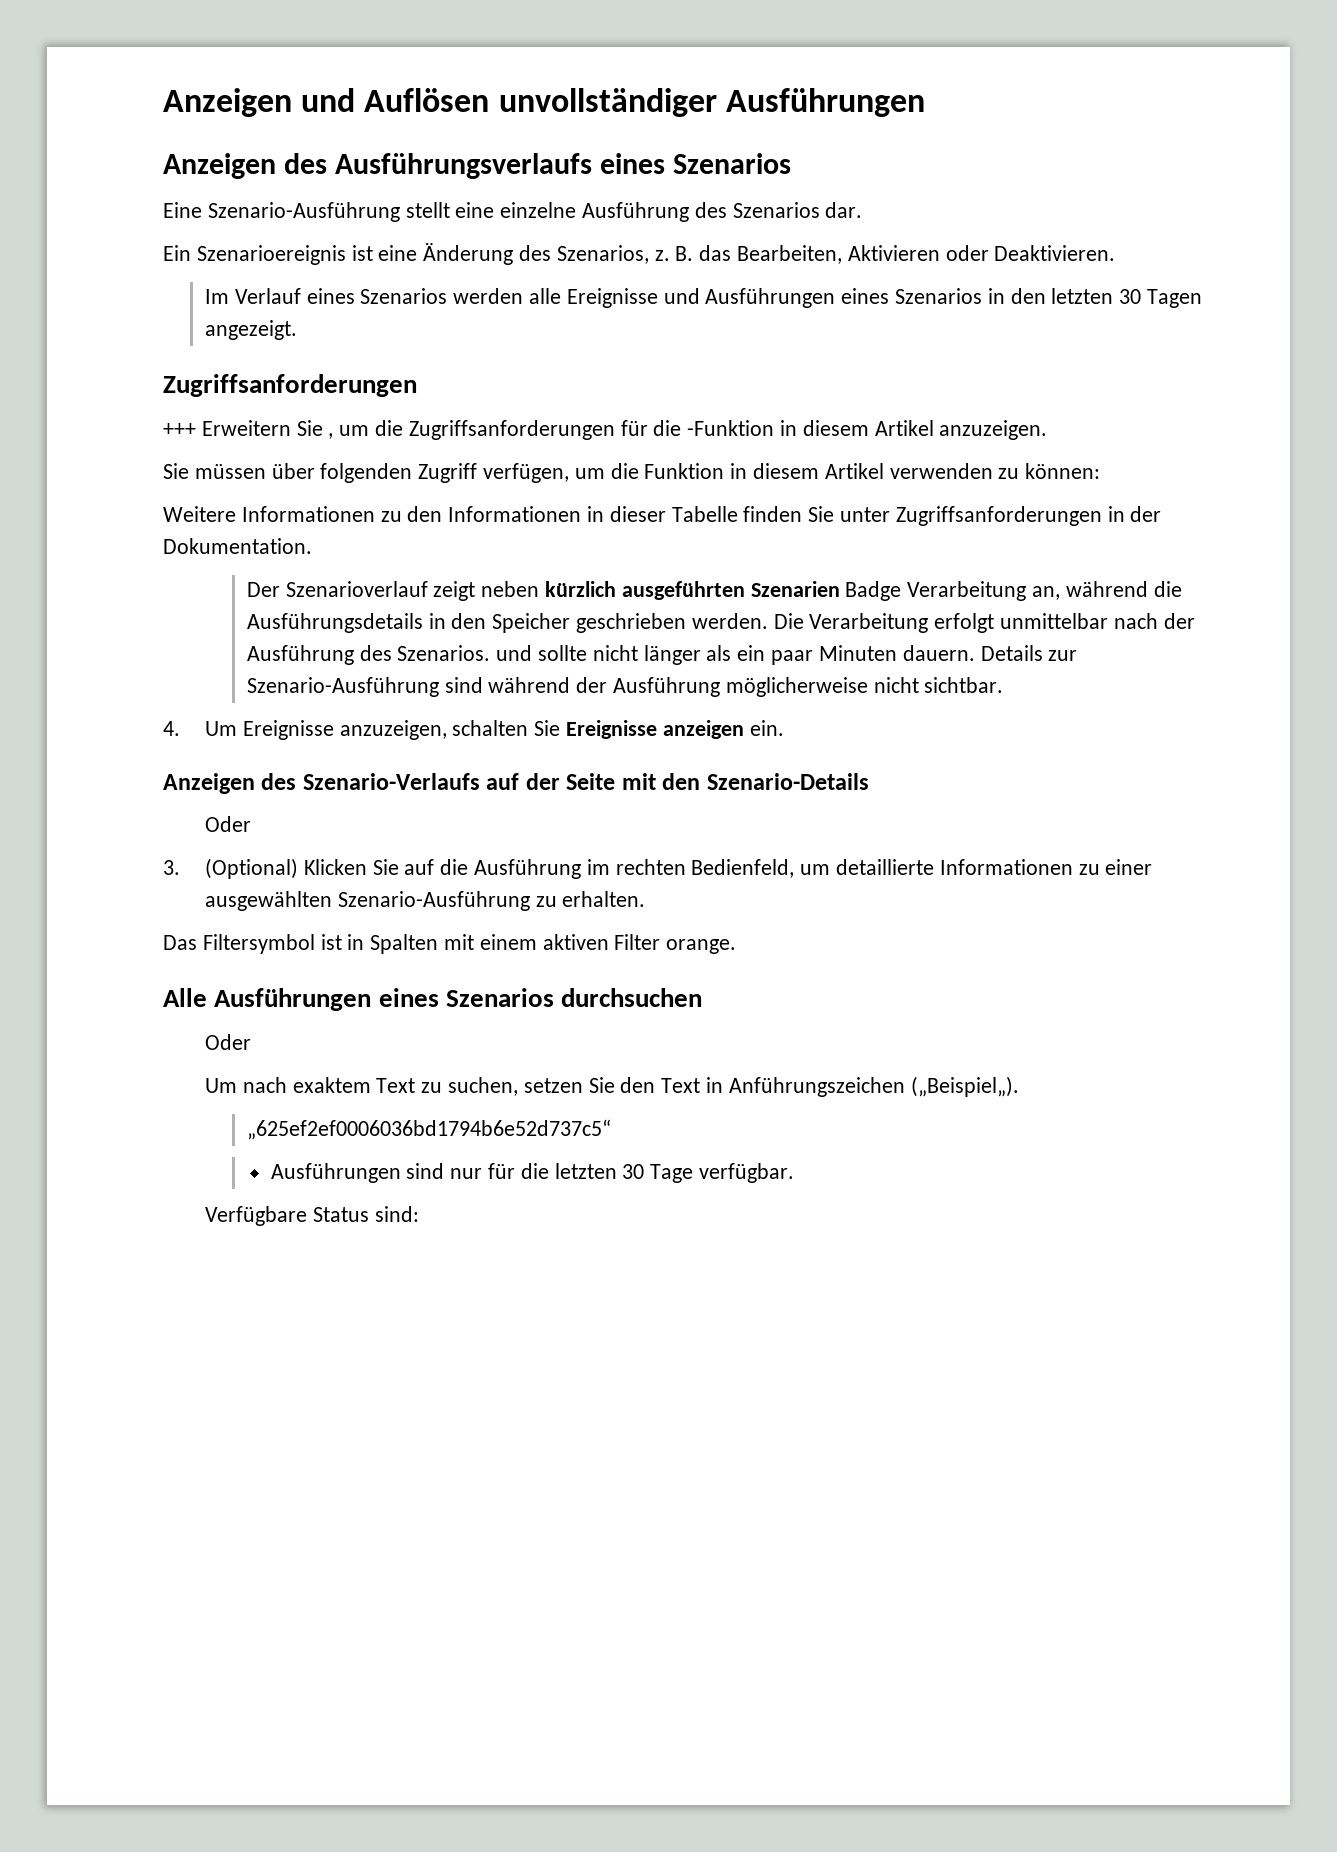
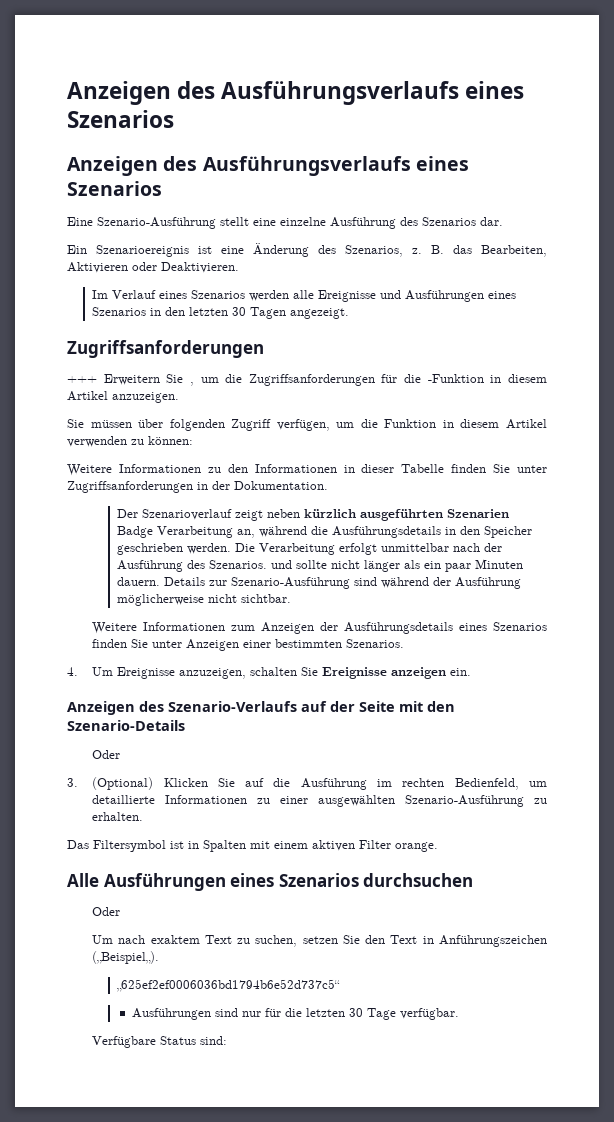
[163,88,925,117] Anzeigen und Auflösen unvollständiger Ausführungen -> [67,81,525,105] [67,110,174,128] Anzeigen des Ausführungsverlaufs eines Szenarios
(1004, 685) none -> [92,622,547,634] [92,639,405,651] // Weitere Informationen zum Anzeigen der Ausführungsdetails eines Szenarios finden Sie unter Anzeigen einer bestimmten Szenarios.

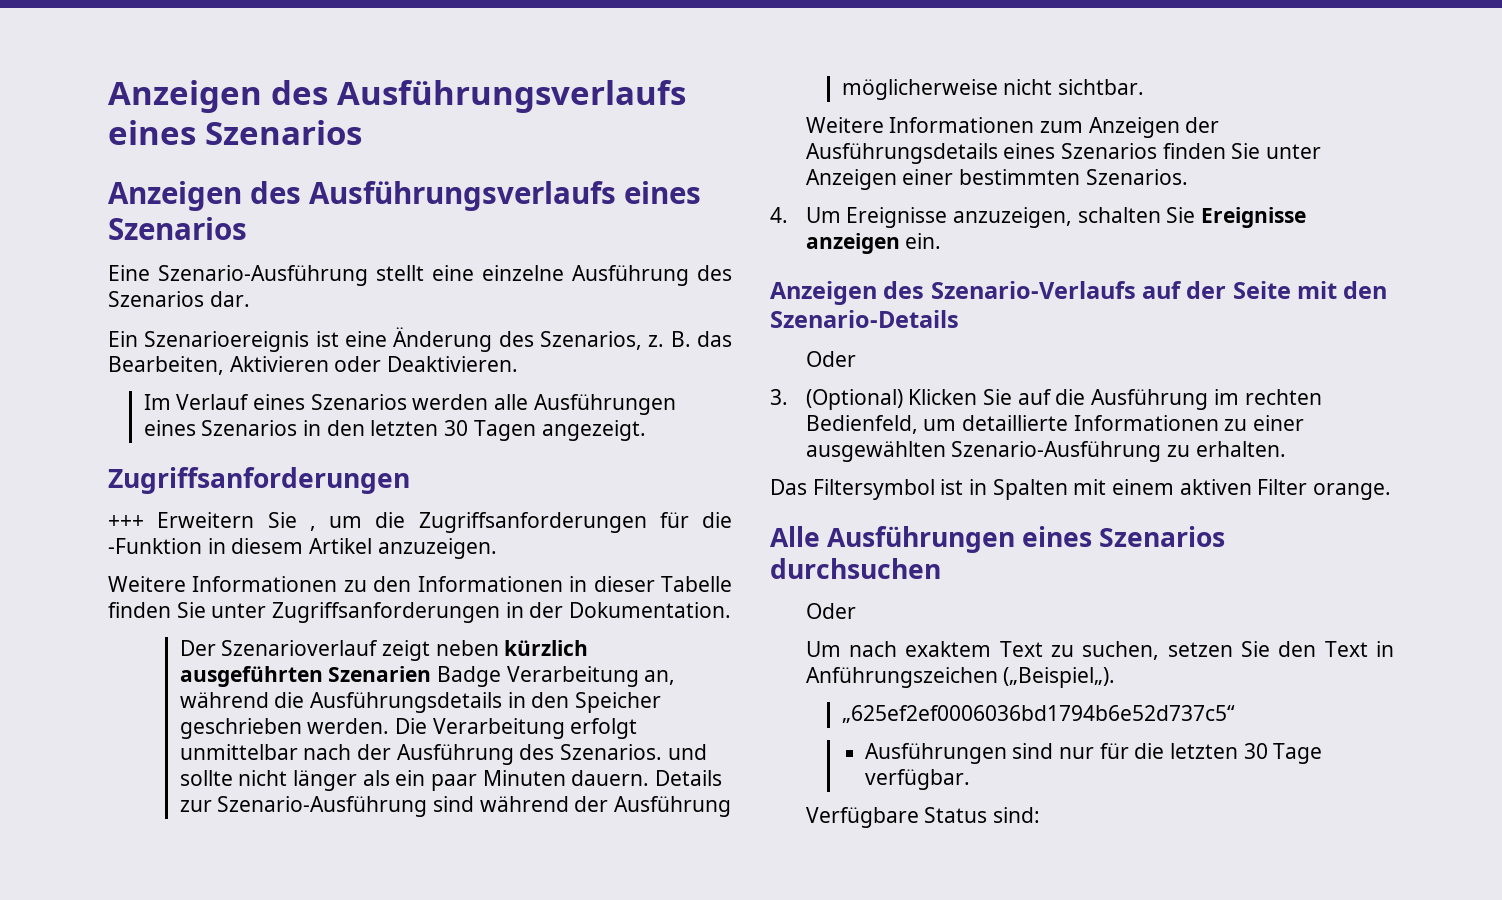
[318,290,402,302] Ereignisse und -> (529, 402) none
[67,419,547,431] [67,436,193,447] // Sie müssen über folgenden Zugriff verfügen, um die Funktion in diesem Artikel verwenden zu können: -> (497, 548) none

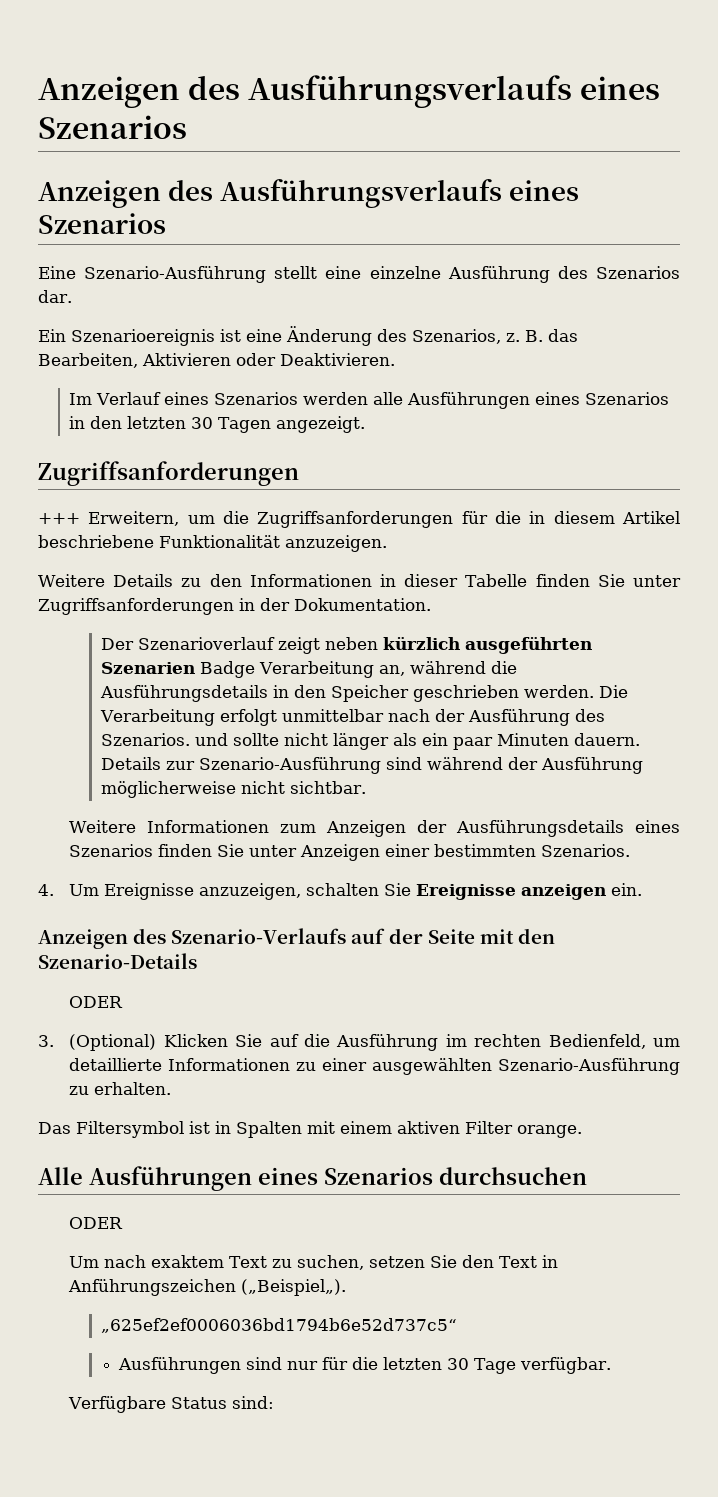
[157,512,316,531] Erweitern Sie , -> [88,511,180,526] Erweitern,
[108,538,202,554] -Funktion -> (521, 517) none
(373, 546) none -> [38,535,280,548] beschriebene Funktionalität
[192,576,338,592] Informationen -> [113,574,174,587] Details
[805,351,856,367] Oder -> [69,996,124,1008] ODER
[805,603,856,619] Oder -> [69,1217,124,1229] ODER

